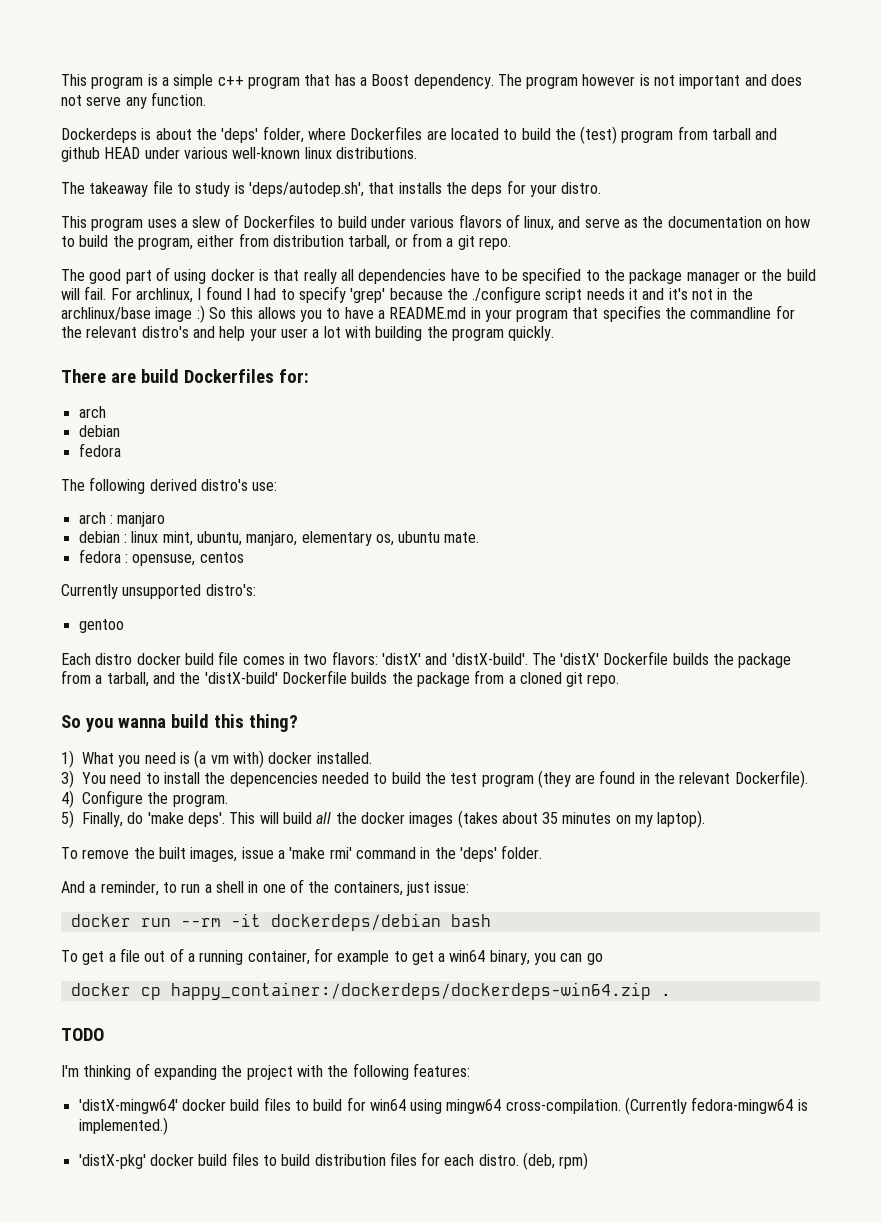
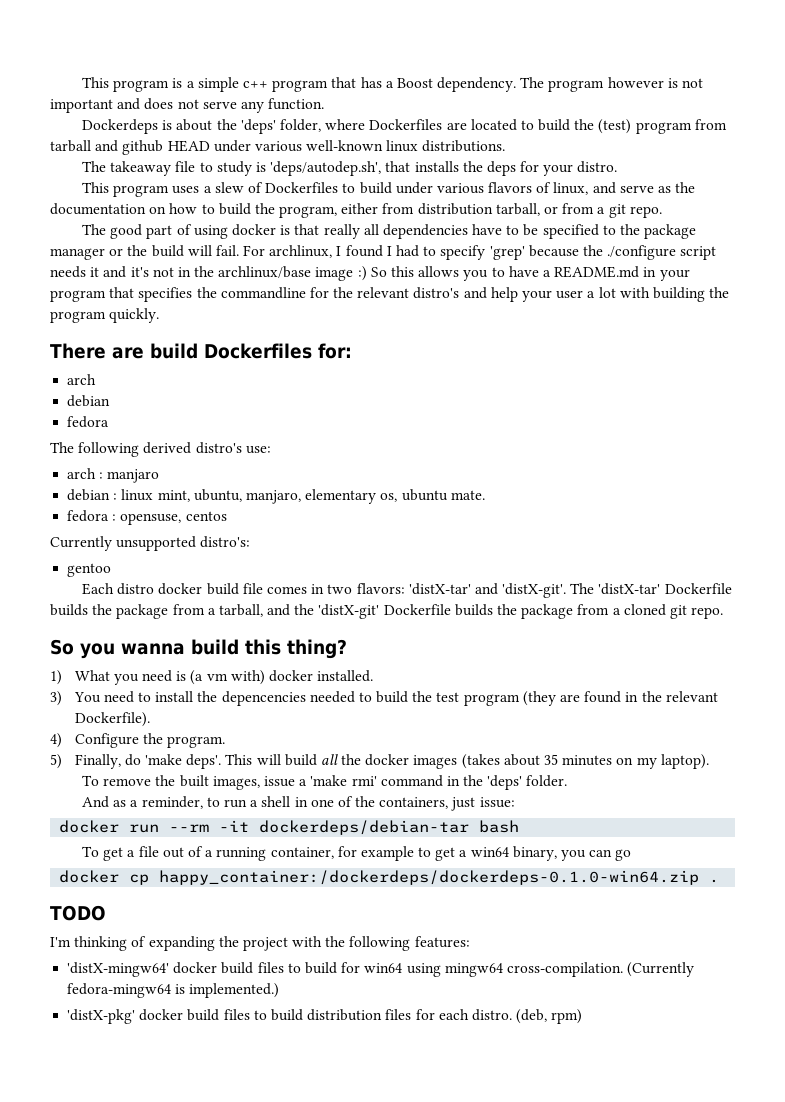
[381,653,600,665] 'distX' and 'distX-build'. The 'distX' -> [408,583,661,598] 'distX-tar' and 'distX-git'. The 'distX-tar'
[204,672,278,684] 'distX-build' -> [318,604,380,619] 'distX-git'
(85, 887) none -> [113,800,127,807] as
[270,913,441,931] dockerdeps/debian -> [259,820,470,835] dockerdeps/debian-tar
[170,982,651,1000] happy_container:/dockerdeps/dockerdeps-win64.zip -> [159,870,700,885] happy_container:/dockerdeps/dockerdeps-0.1.0-win64.zip

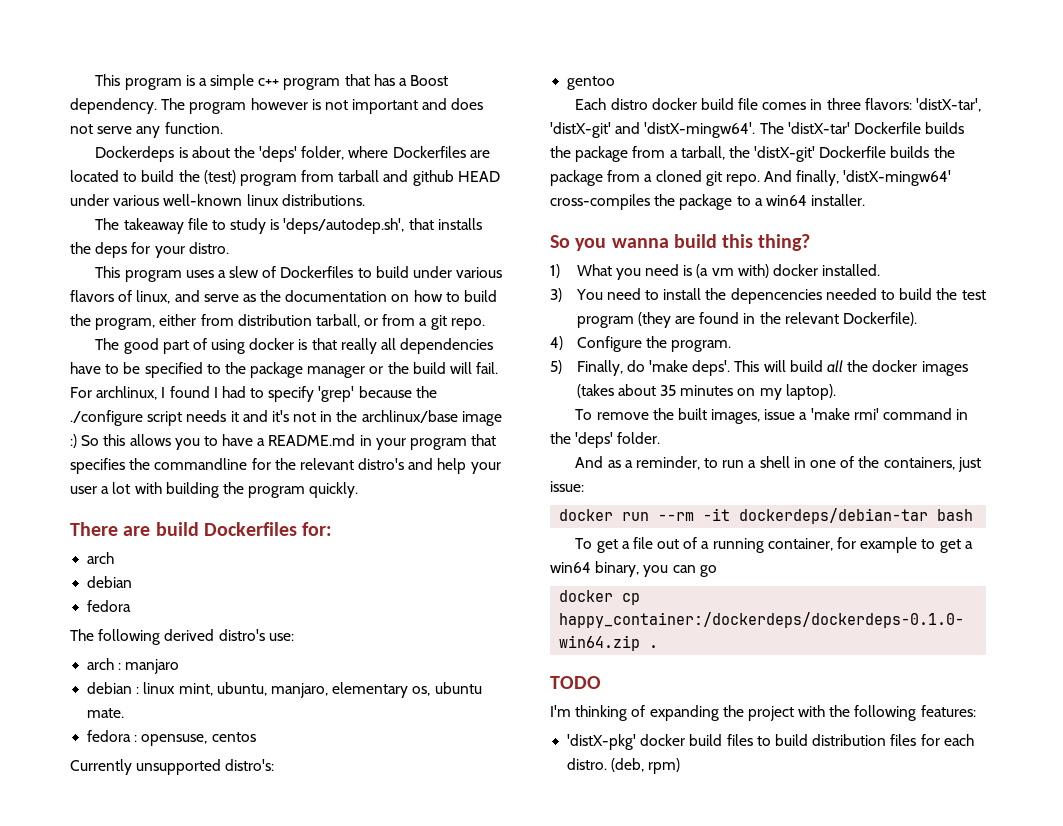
[327,583,567,598] two flavors: 'distX-tar' and 'distX-git'. -> [826,98,982,112] [550,122,756,138] three flavors: 'distX-tar', 'distX-git' and 'distX-mingw64'.
[267,604,291,616] and -> (725, 153) none
(724, 613) none -> [764,170,952,186] [550,194,866,210] And finally, 'distX-mingw64' cross-compiles the package to a win64 installer.
[67,962,695,977] [67,983,280,998] // 'distX-mingw64' docker build files to build for win64 using mingw64 cross-compilation. (Currently fedora-mingw64 is implemented.) -> (976, 711) none

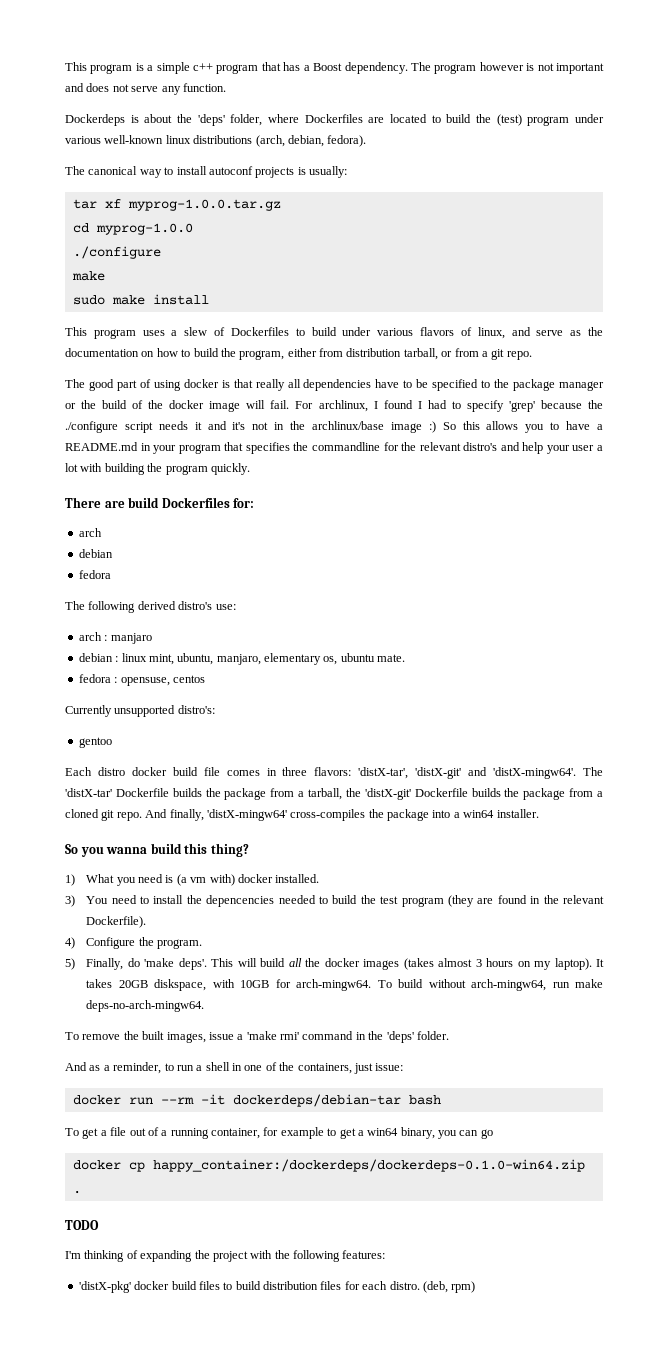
[301,170,500,186] [70,194,365,206] [95,218,482,234] [70,242,229,258] from tarball and github HEAD under various well-known linux distributions. // The takeaway file to study is 'deps/autodep.sh', that installs the deps for your distro. -> [575,114,605,123] [65,135,367,147] [65,166,347,178] [72,199,281,211] [72,223,193,235] [72,246,161,259] [71,271,105,281] [72,294,209,305] under various well-known linux distributions (arch, debian, fedora). // The canonical way to install autoconf projects is usually: // tar xf myprog-1.0.0.tar.gz // cd myprog-1.0.0 // ./configure // make // sudo make install
(446, 368) none -> [132,400,241,412] of the docker image
[736,196,751,206] to -> [432,810,451,818] into
[617,384,734,396] about 35 minutes -> [438,958,514,967] almost 3 hours
(836, 392) none -> [596,959,604,967] [86,979,603,991] [86,1000,205,1012] It takes 20GB diskspace, with 10GB for arch-mingw64. To build without arch-mingw64, run make deps-no-arch-mingw64.

